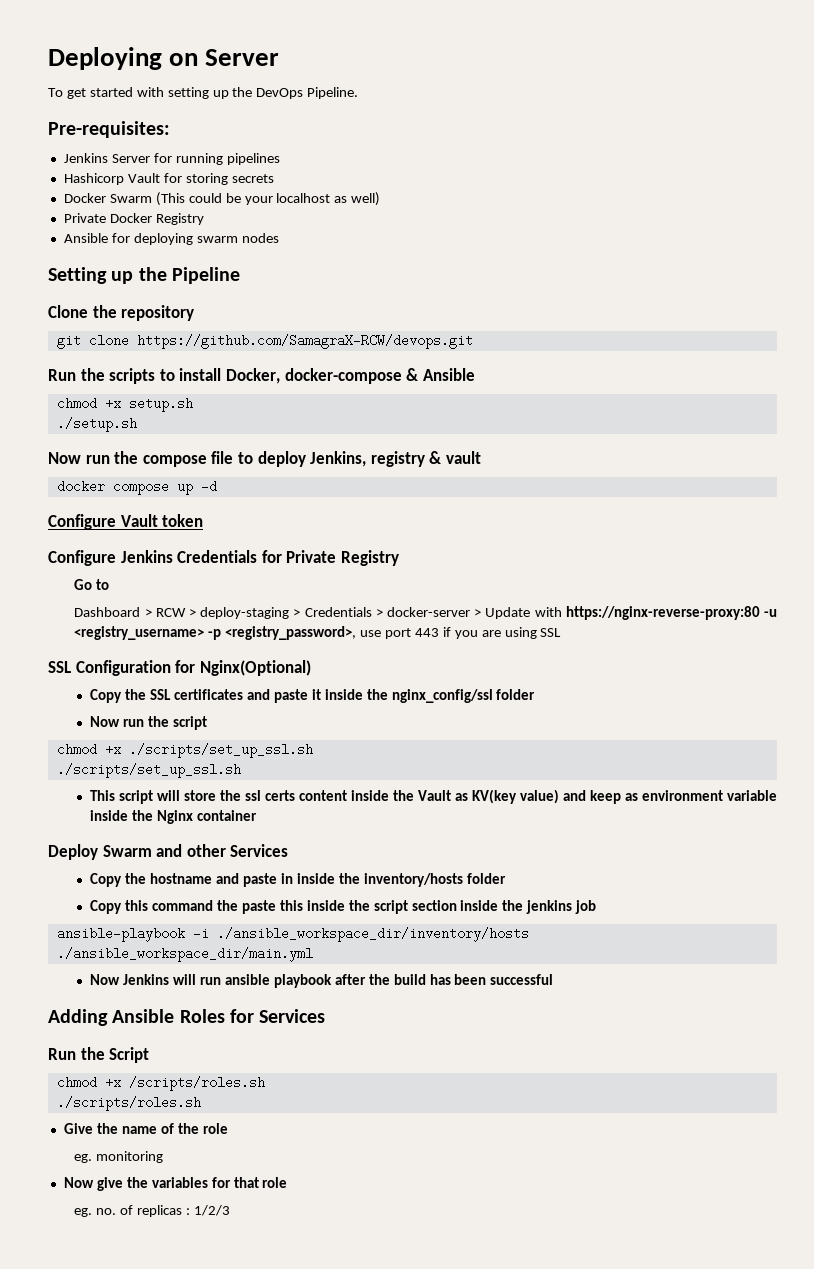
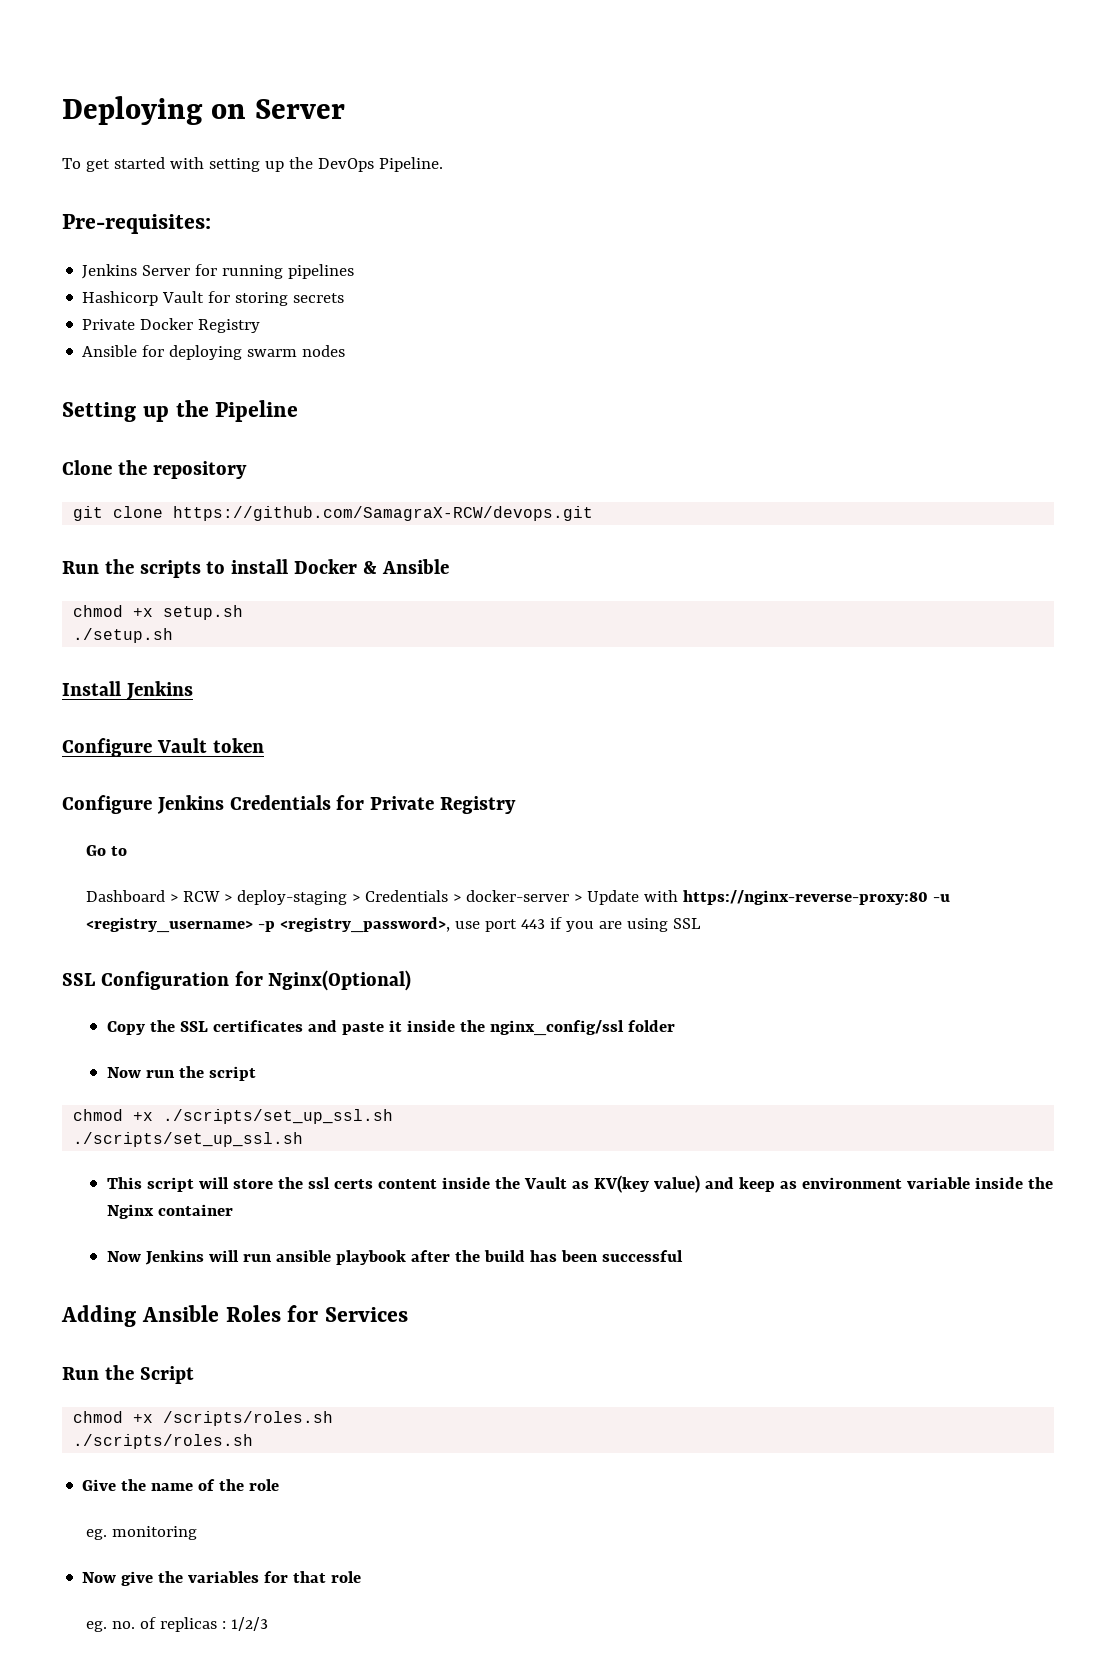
[63,192,381,206] // Docker Swarm (This could be your localhost as well) -> (345, 298) none
[225,368,402,384] Docker, docker-compose -> [294,559,358,574] Docker
[48,451,481,467] [56,480,217,495] Now run the compose file to deploy Jenkins, registry & vault // docker compose up -d -> [62,681,193,700] Install Jenkins
[48,844,289,860] [90,873,506,887] [90,900,597,914] [56,927,529,942] [56,947,313,962] // Deploy Swarm and other Services // Copy the hostname and paste in inside the inventory/hosts folder // Copy this command the paste this inside the script section inside the jenkins job // ansible-playbook -i ./ansible_workspace_dir/inventory/hosts ./ansible_workspace_dir/main.yml -> (233, 1210) none

